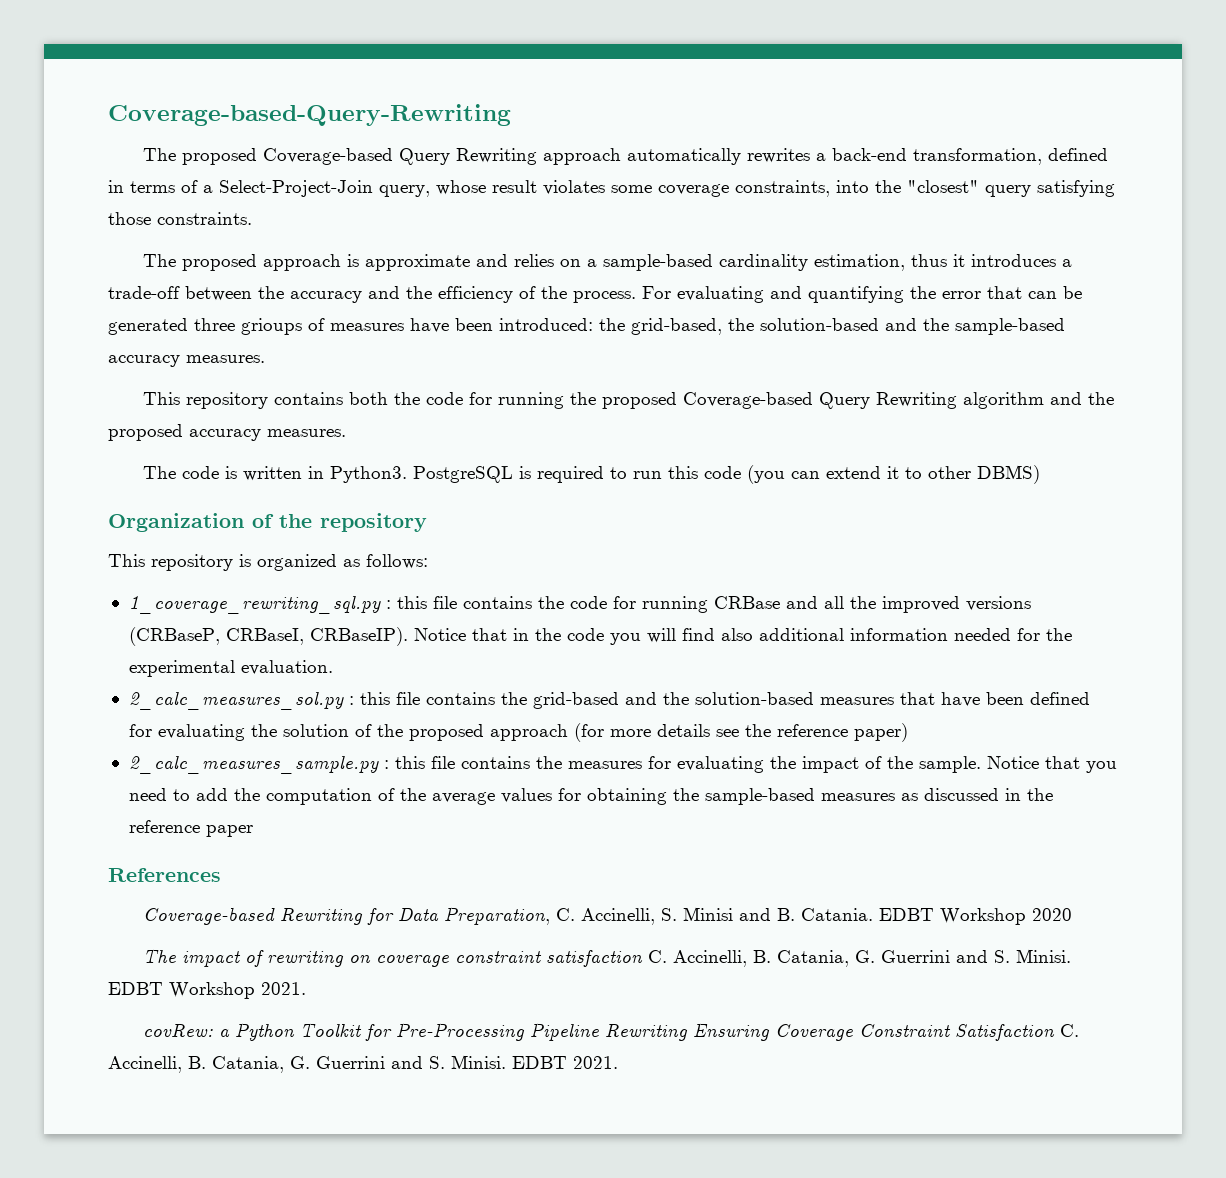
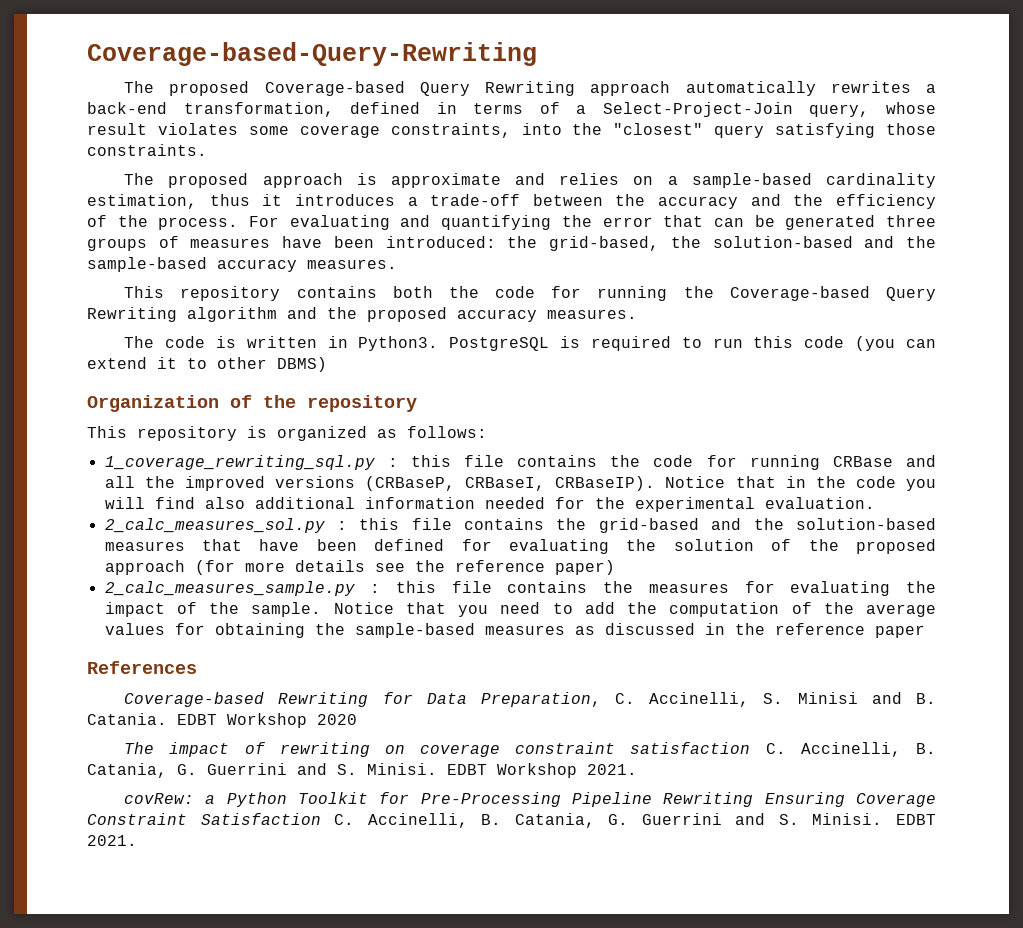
[241,318,302,335] grioups -> [87,238,147,251] groups
[601,392,677,409] proposed -> (714, 292) none

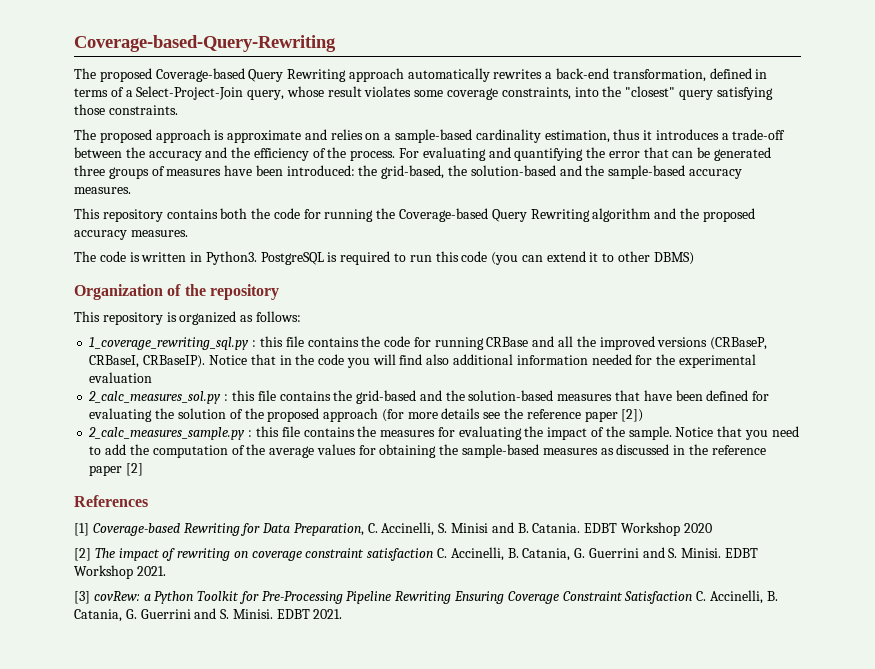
[764,497,875,509] evaluation. -> [89,372,153,383] evaluation
[554,560,615,575] paper) -> [584,409,644,422] paper [2])
(925, 631) none -> [126,463,144,476] [2]
(197, 667) none -> [74,523,89,536] [1]
(357, 719) none -> [74,548,91,561] [2]
(637, 769) none -> [74,591,90,604] [3]

